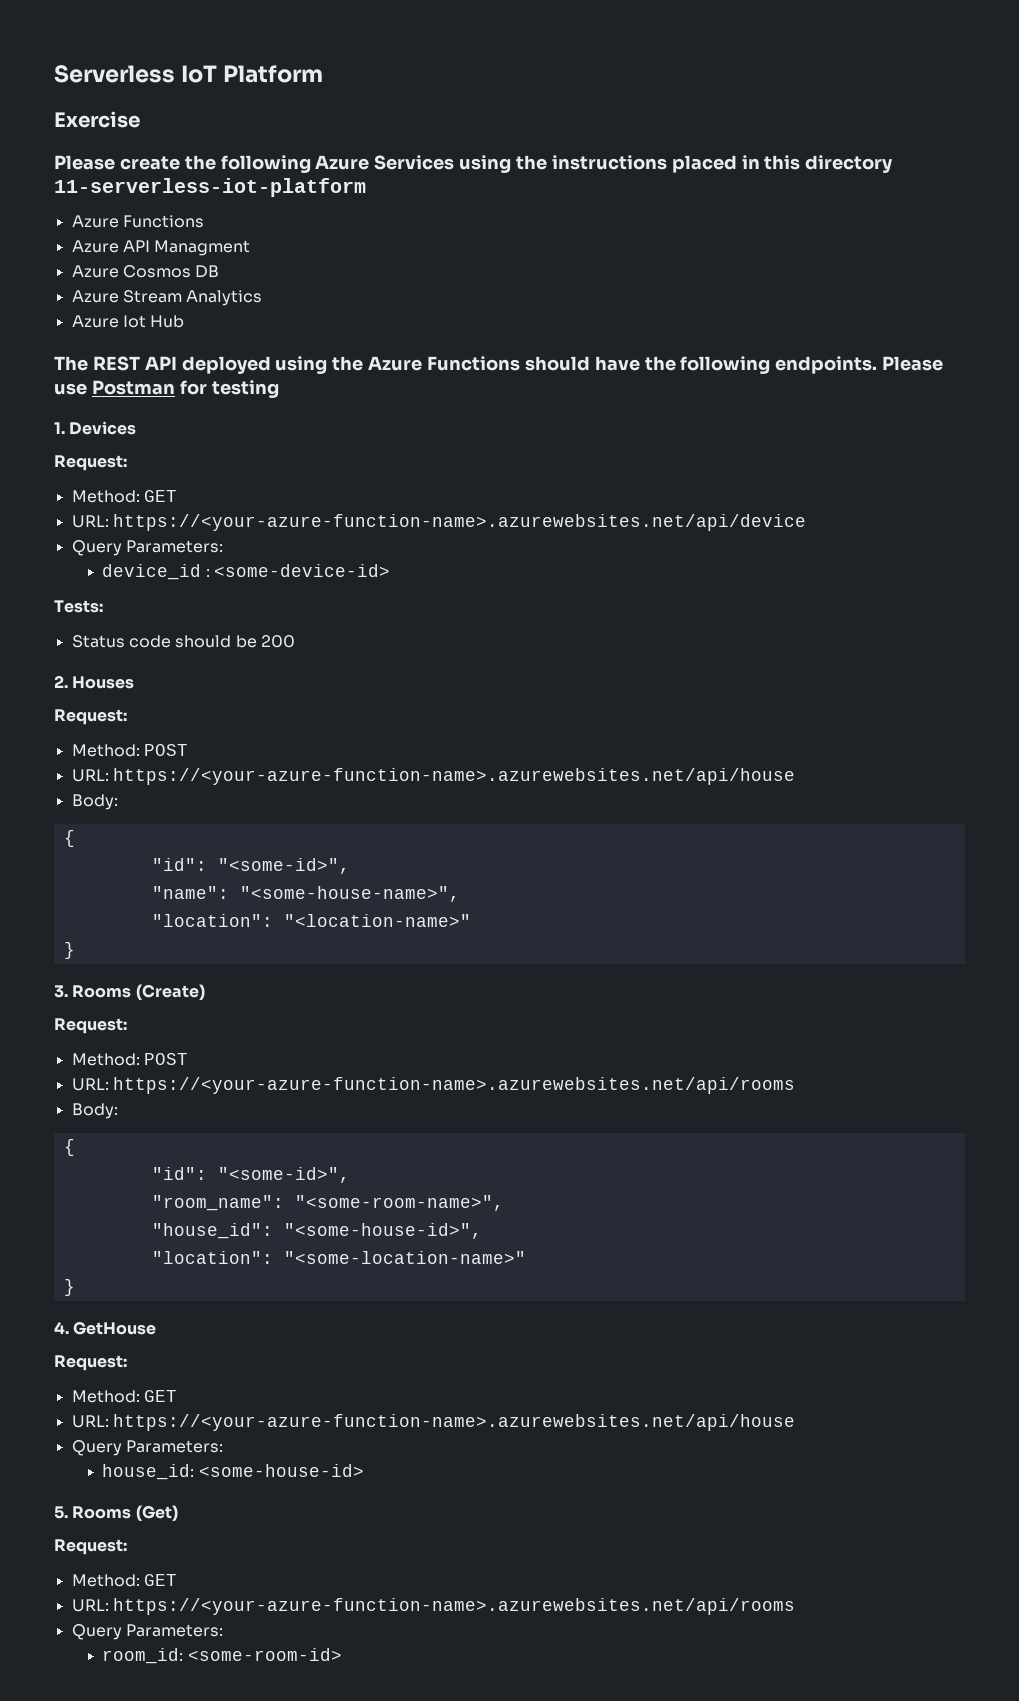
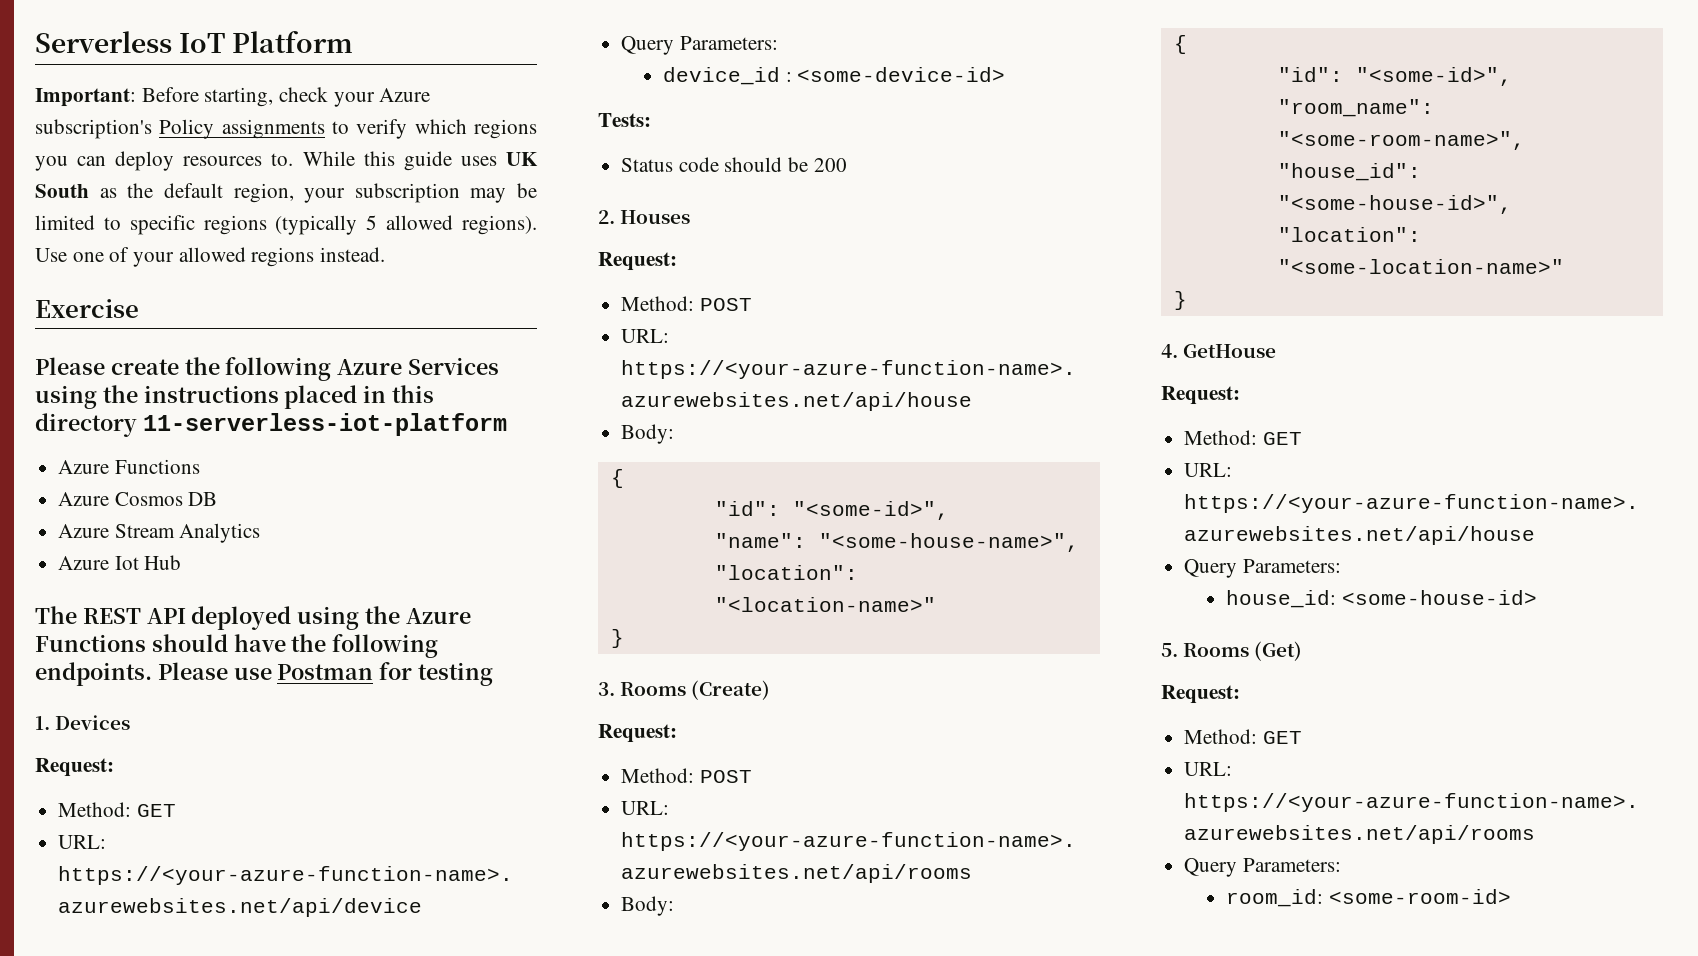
(324, 74) none -> [35,87,431,107] [35,119,537,139] [35,151,538,171] [35,183,537,203] [35,215,537,235] [35,247,386,267] // Important: Before starting, check your Azure subscription's Policy assignments to verify which regions you can deploy resources to. While this guide uses UK South as the default region, your subscription may be limited to specific regions (typically 5 allowed regions). Use one of your allowed regions instead.
[71,240,251,256] // Azure API Managment -> (200, 466) none

